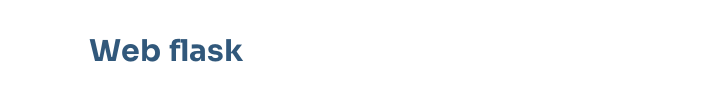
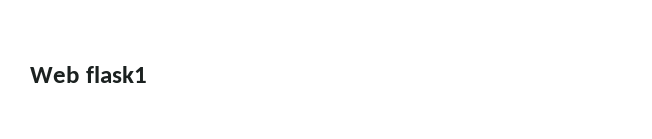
[169,38,245,62] flask -> [85,66,147,83] flask1

